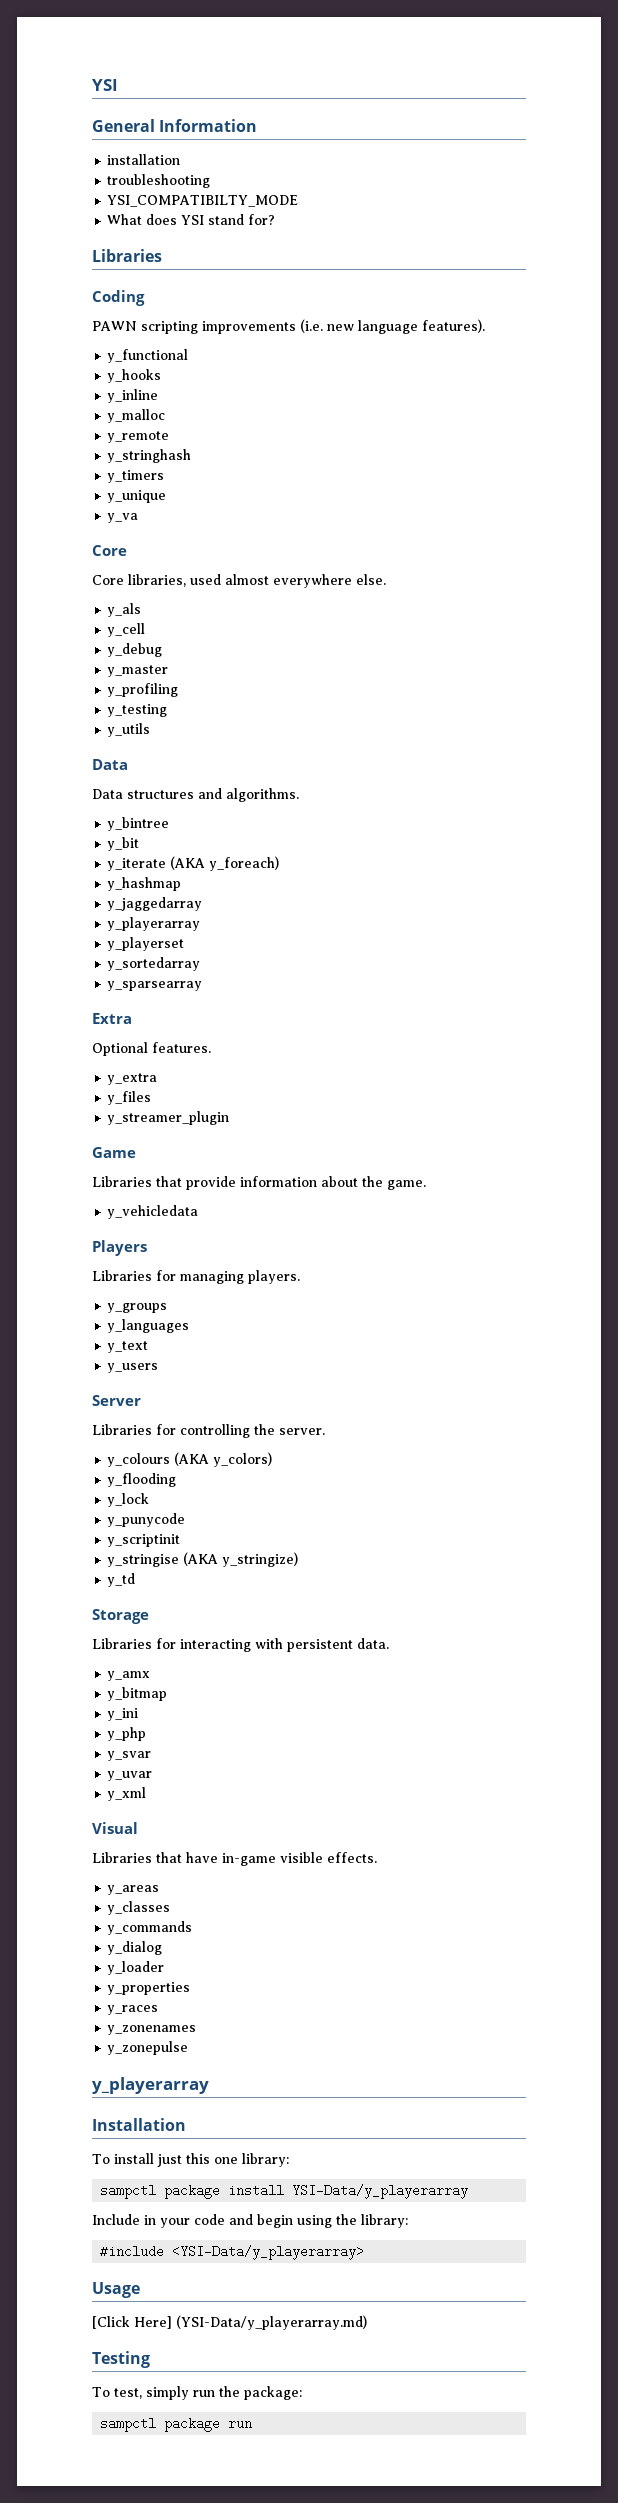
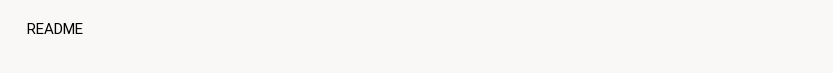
[92,79,118,91] [92,119,258,132] [107,154,181,165] [107,174,211,188] [107,195,299,207] [107,214,276,225] [92,249,162,262] [92,290,145,306] [92,319,485,334] [107,349,189,363] [107,369,162,383] [107,389,159,403] [107,409,166,423] [107,431,170,443] [107,449,192,463] [107,470,165,483] [107,490,167,503] [107,513,139,523] [92,545,127,556] [92,574,386,588] [107,603,142,617] [107,623,146,637] [107,643,163,657] [107,665,169,677] [107,683,179,697] [107,704,168,717] [107,723,151,737] [92,759,128,770] [92,788,299,802] [107,817,170,831] [107,837,140,851] [107,856,280,871] [107,877,182,891] [107,897,203,911] [107,917,201,931] [107,937,185,951] [107,957,201,971] [107,981,203,991] [92,1013,132,1024] [92,1042,211,1056] [107,1073,158,1085] [107,1091,152,1105] [107,1111,230,1125] [92,1147,136,1158] [92,1176,426,1190] [107,1205,199,1219] [92,1240,147,1256] [92,1270,300,1284] [107,1303,168,1313] [107,1319,190,1333] [107,1341,149,1353] [107,1363,159,1373] [92,1395,141,1406] [92,1424,325,1438] [107,1452,273,1467] [107,1473,177,1487] [107,1493,150,1507] [107,1513,186,1527] [107,1534,181,1547] [107,1552,299,1567] [107,1573,136,1587] [92,1609,149,1624] [92,1638,389,1652] [107,1671,151,1681] [107,1687,168,1701] [107,1708,139,1721] [107,1727,147,1741] [107,1751,152,1761] [107,1771,153,1781] [107,1787,147,1801] [92,1822,138,1834] [92,1852,377,1866] [107,1885,160,1895] [107,1901,171,1915] [107,1921,193,1935] [107,1941,163,1955] [107,1961,165,1975] [107,1982,191,1995] [107,2005,159,2015] [107,2025,197,2035] [107,2041,189,2055] [92,2077,209,2094] [92,2118,186,2131] [92,2153,289,2167] [100,2184,469,2199] [92,2214,408,2228] [100,2245,365,2260] [92,2282,140,2298] [92,2315,367,2330] [92,2351,150,2368] [92,2386,302,2400] [100,2417,253,2432] YSI // General Information // installation // troubleshooting // YSI_COMPATIBILTY_MODE // What does YSI stand for? // Libraries // Coding // PAWN scripting improvements (i.e. new language features). // y_functional // y_hooks // y_inline // y_malloc // y_remote // y_stringhash // y_timers // y_unique // y_va // Core // Core libraries, used almost everywhere else. // y_als // y_cell // y_debug // y_master // y_profiling // y_testing // y_utils // Data // Data structures and algorithms. // y_bintree // y_bit // y_iterate (AKA y_foreach) // y_hashmap // y_jaggedarray // y_playerarray // y_playerset // y_sortedarray // y_sparsearray // Extra // Optional features. // y_extra // y_files // y_streamer_plugin // Game // Libraries that provide information about the game. // y_vehicledata // Players // Libraries for managing players. // y_groups // y_languages // y_text // y_users // Server // Libraries for controlling the server. // y_colours (AKA y_colors) // y_flooding // y_lock // y_punycode // y_scriptinit // y_stringise (AKA y_stringize) // y_td // Storage // Libraries for interacting with persistent data. // y_amx // y_bitmap // y_ini // y_php // y_svar // y_uvar // y_xml // Visual // Libraries that have in-game visible effects. // y_areas // y_classes // y_commands // y_dialog // y_loader // y_properties // y_races // y_zonenames // y_zonepulse // y_playerarray // Installation // To install just this one library: // sampctl package install YSI-Data/y_playerarray // Include in your code and begin using the library: // #include <YSI-Data/y_playerarray> // Usage // [Click Here] (YSI-Data/y_playerarray.md) // Testing // To test, simply run the package: // sampctl package run -> [27,23,83,34] README

